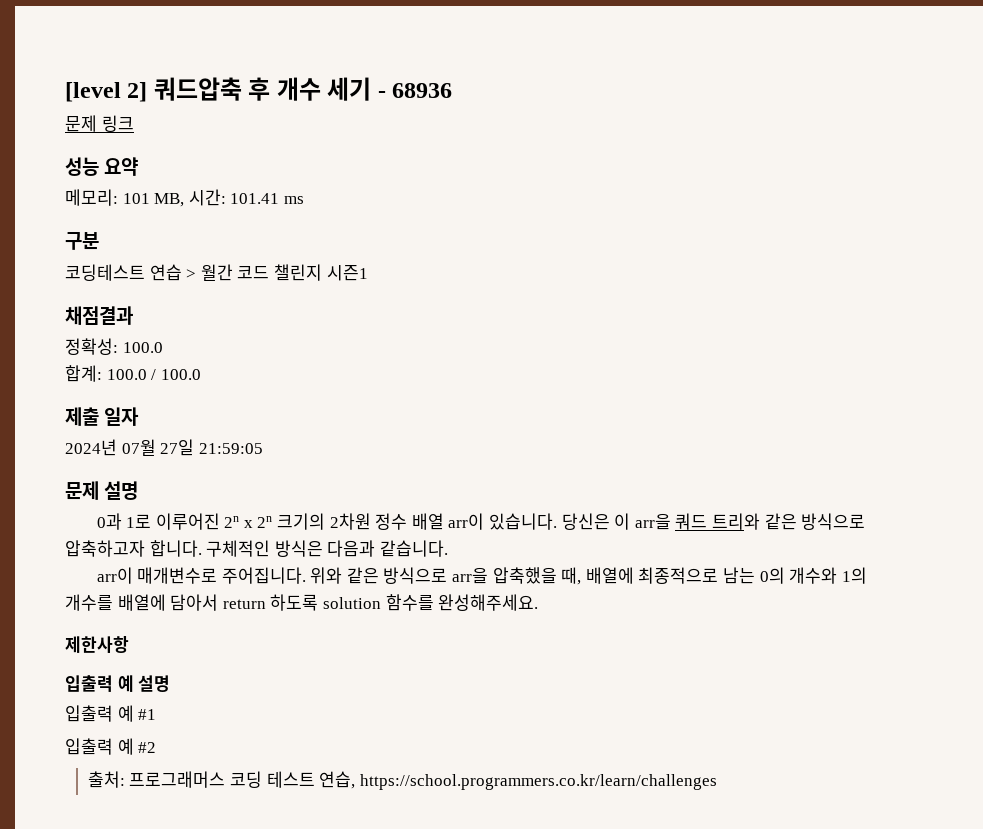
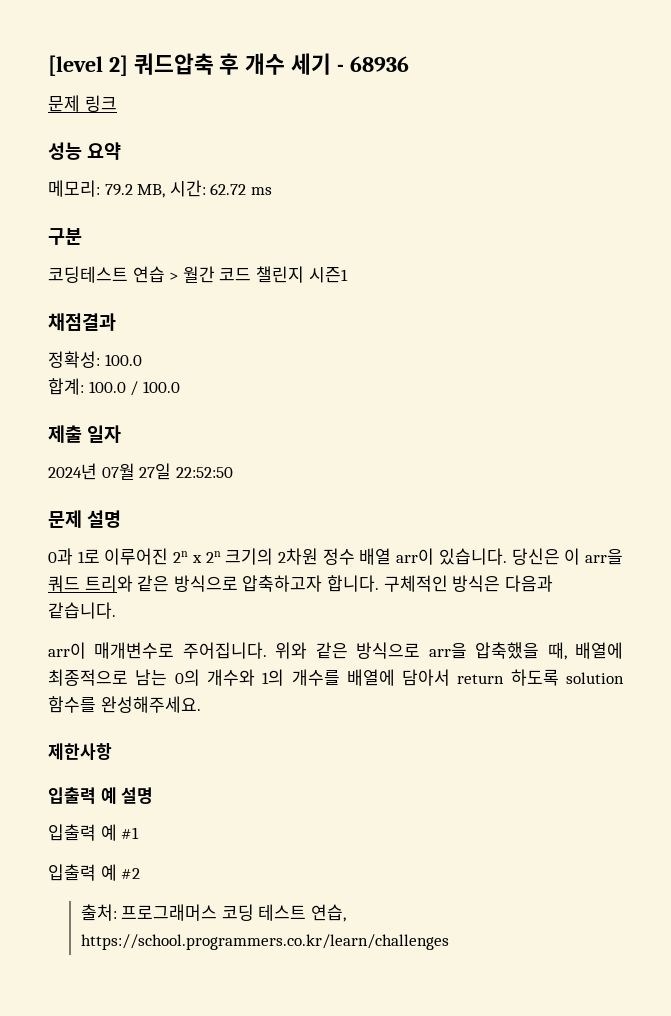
[122,193,150,204] 101 -> [104,184,133,196] 79.2
[230,193,280,204] 101.41 -> [210,183,247,195] 62.72
[198,443,263,454] 21:59:05 -> [175,467,233,478] 22:52:50

